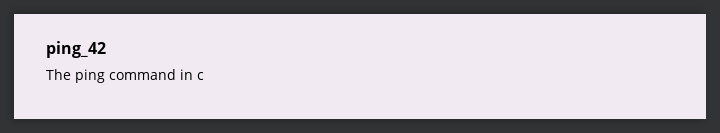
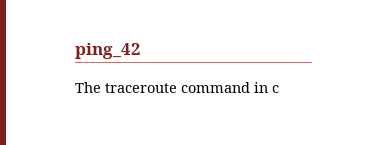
[75,69,105,83] ping -> [105,83,177,93] traceroute

